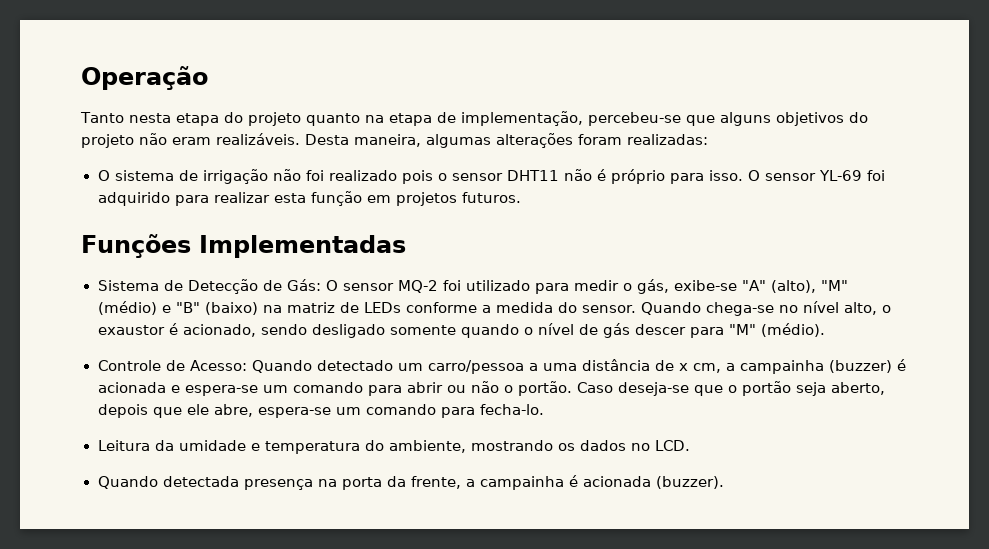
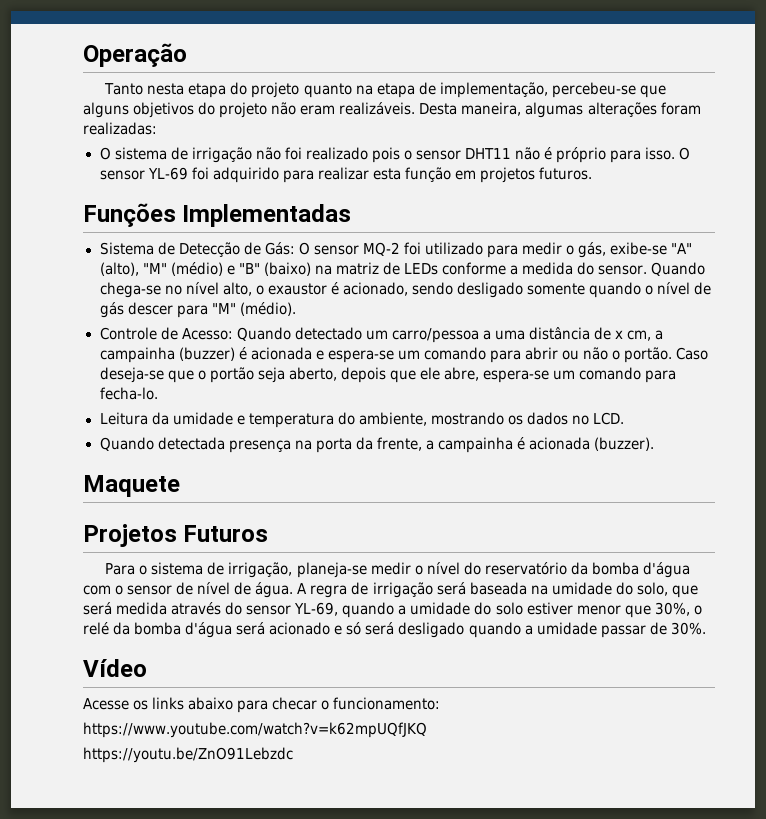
(724, 482) none -> [83,475,180,497] [83,524,269,547] [105,562,690,578] [83,582,698,598] [83,602,702,618] [83,622,706,638] [83,659,147,677] [83,697,441,713] [83,722,427,738] [83,747,293,763] // Maquete // Projetos Futuros // Para o sistema de irrigação, planeja-se medir o nível do reservatório da bomba d'água com o sensor de nível de água. A regra de irrigação será baseada na umidade do solo, que será medida através do sensor YL-69, quando a umidade do solo estiver menor que 30%, o relé da bomba d'água será acionado e só será desligado quando a umidade passar de 30%. // Vídeo // Acesse os links abaixo para checar o funcionamento: // https://www.youtube.com/watch?v=k62mpUQfJKQ // https://youtu.be/ZnO91Lebzdc

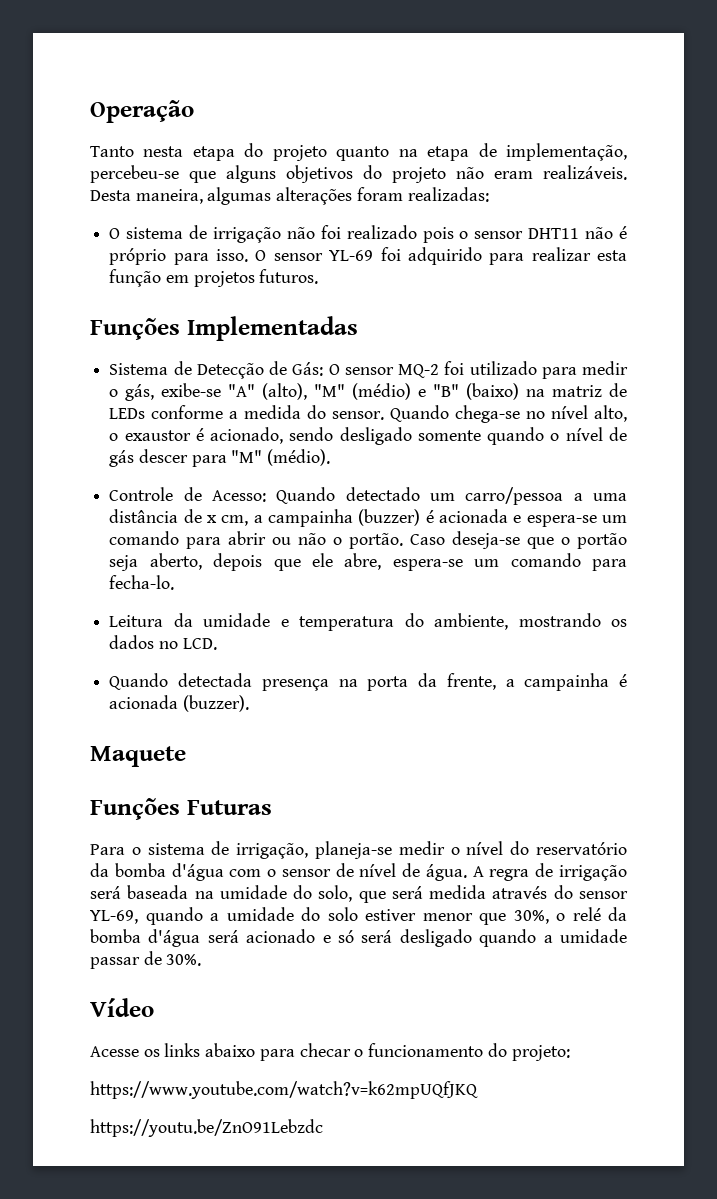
[83,524,269,547] Projetos Futuros -> [90,798,272,820] Funções Futuras
[333,697,441,710] funcionamento: -> [368,1043,570,1061] funcionamento do projeto:

